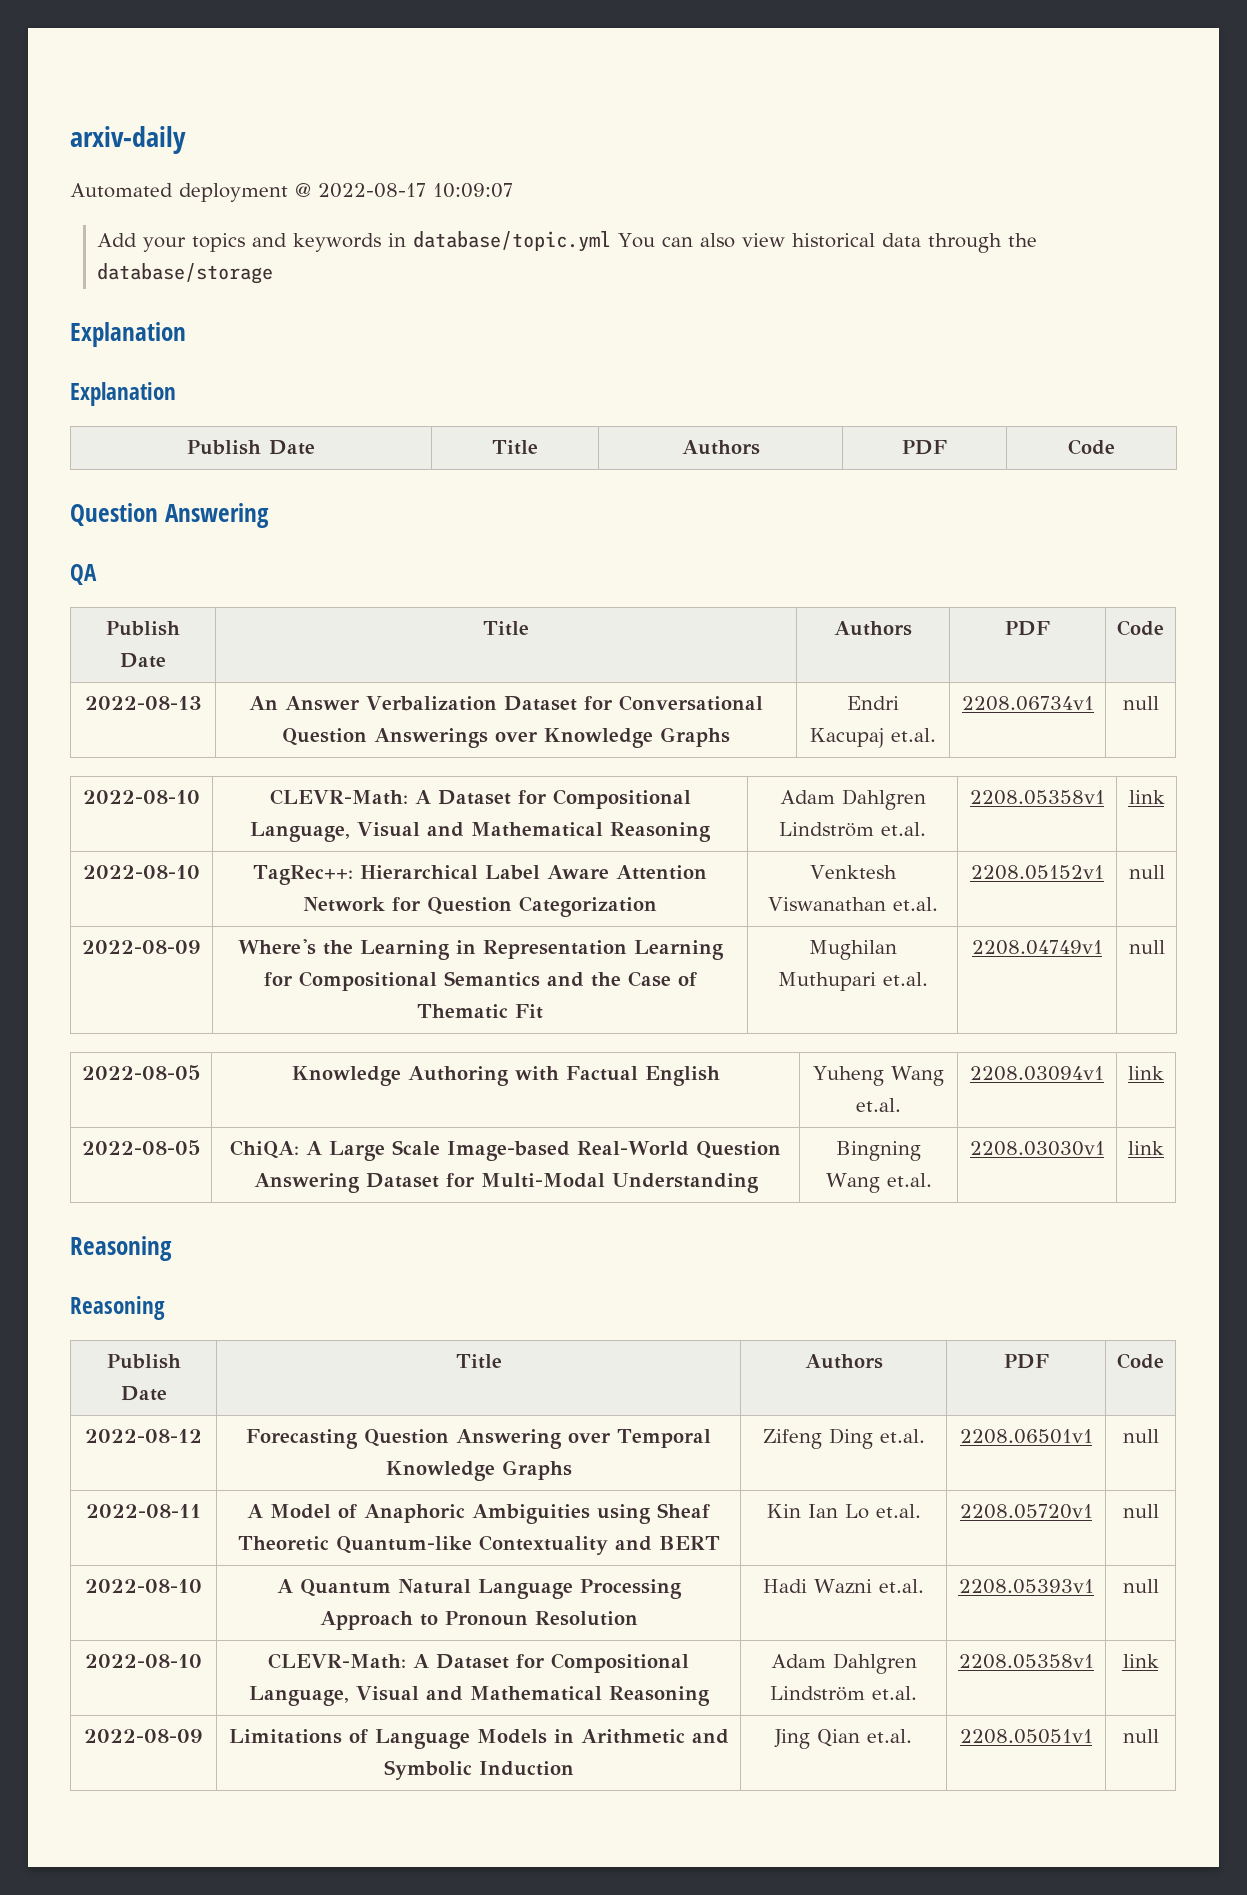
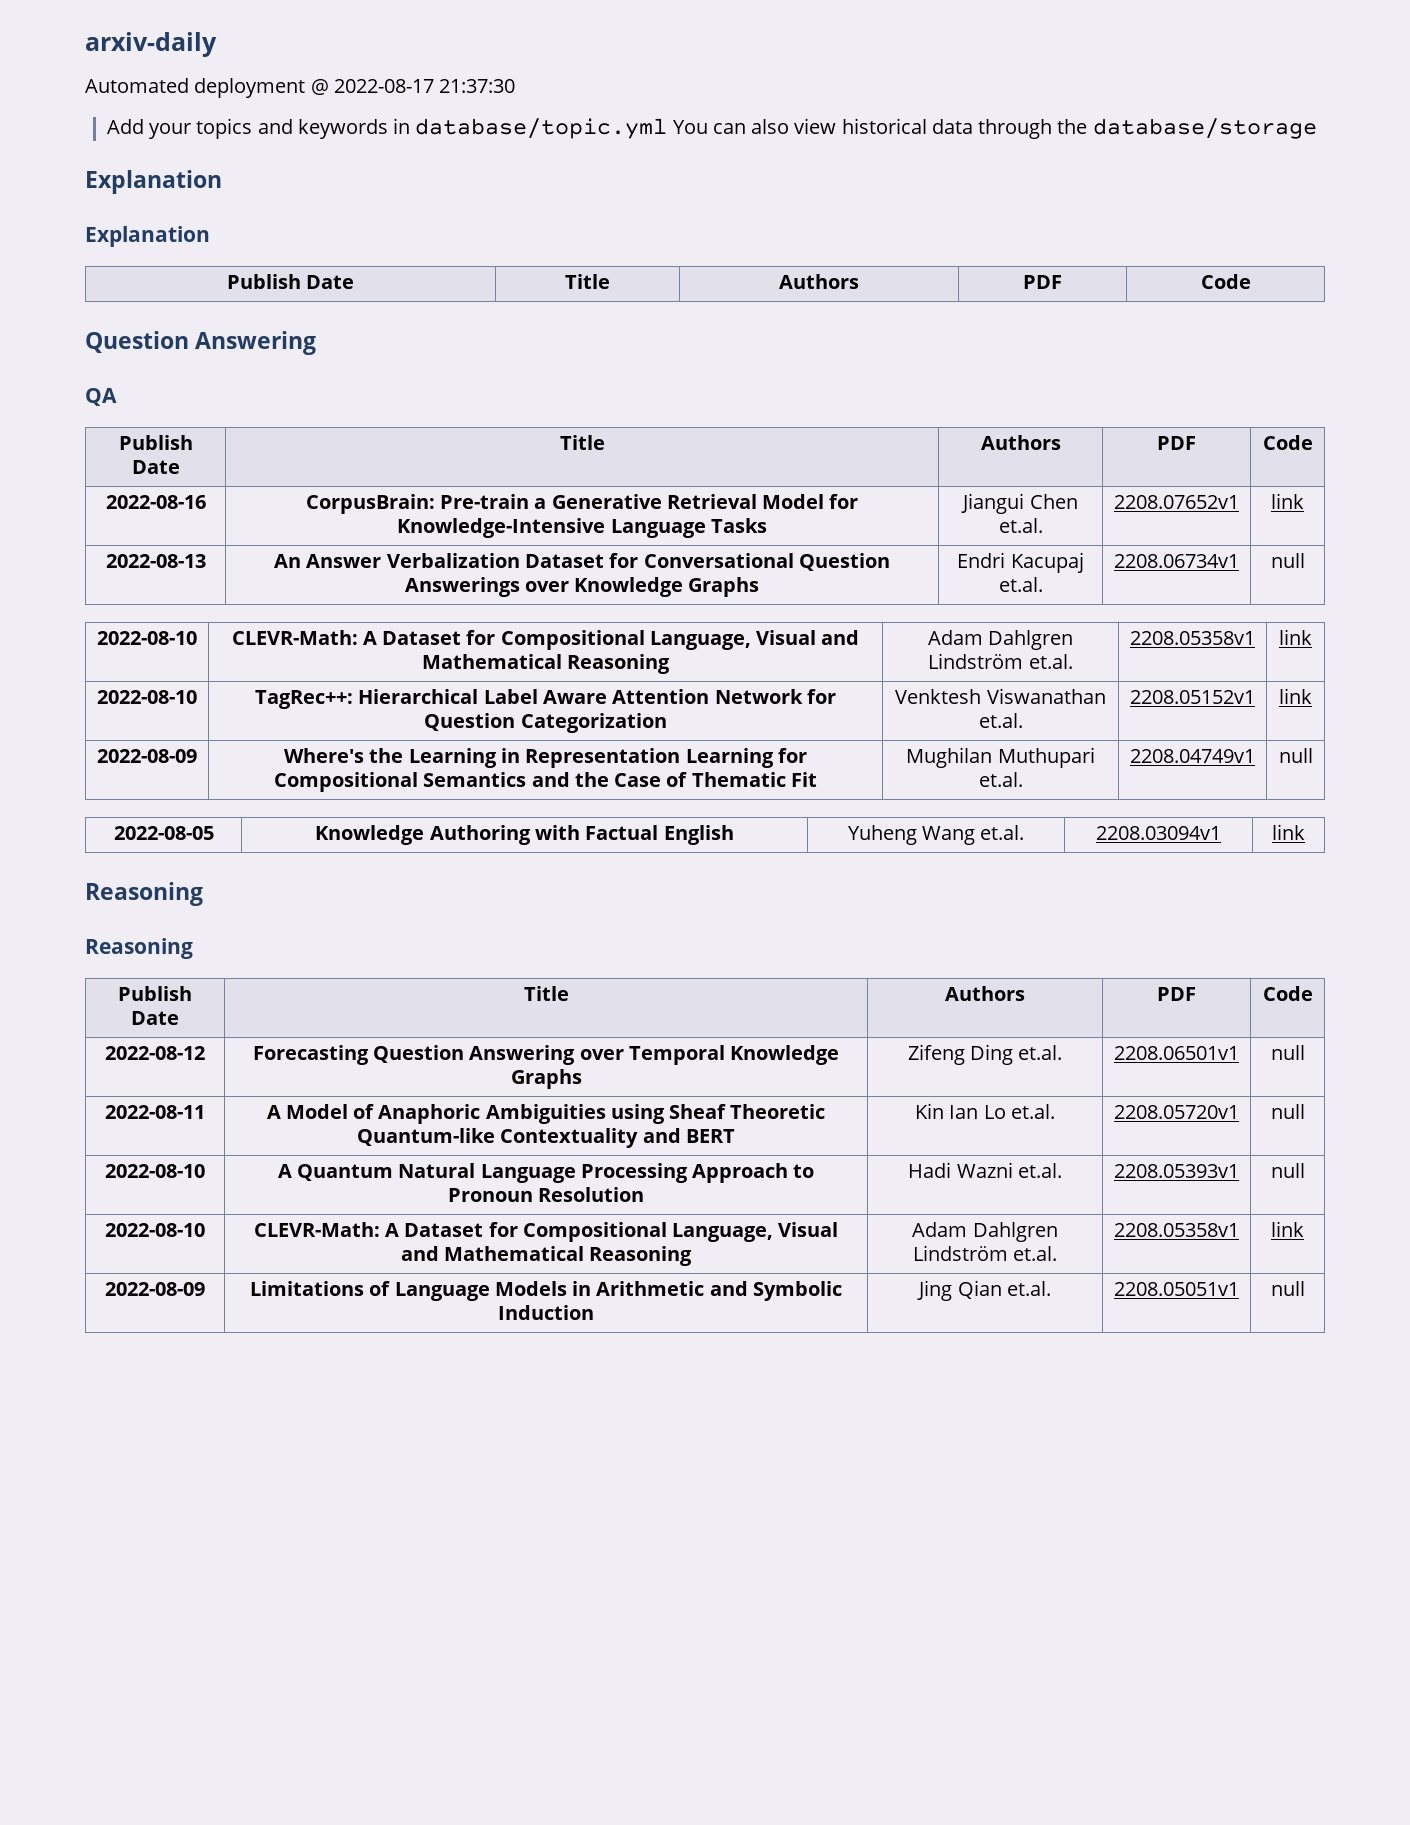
[433,183,513,198] 10:09:07 -> [439,79,516,93] 21:37:30
(1164, 628) none -> [105,495,206,509] [305,494,859,514] [397,518,767,538] [961,493,1078,514] [998,518,1043,533] [1114,495,1239,509] [1271,493,1304,509] // 2022-08-16 | CorpusBrain: Pre-train a Generative Retrieval Model for Knowledge-Intensive Language Tasks | Jiangui Chen et.al. | 2208.07652v1 | link
[1128,865,1165,879] null -> [1279,688,1312,704] link
[82,1140,200,1155] [230,1140,781,1161] [253,1173,759,1193] [836,1141,921,1161] [825,1173,932,1193] [969,1141,1105,1156] [1128,1141,1164,1155] // 2022-08-05 | ChiQA: A Large Scale Image-based Real-World Question Answering Dataset for Multi-Modal Understanding | Bingning Wang et.al. | 2208.03030v1 | link -> (1305, 832) none

